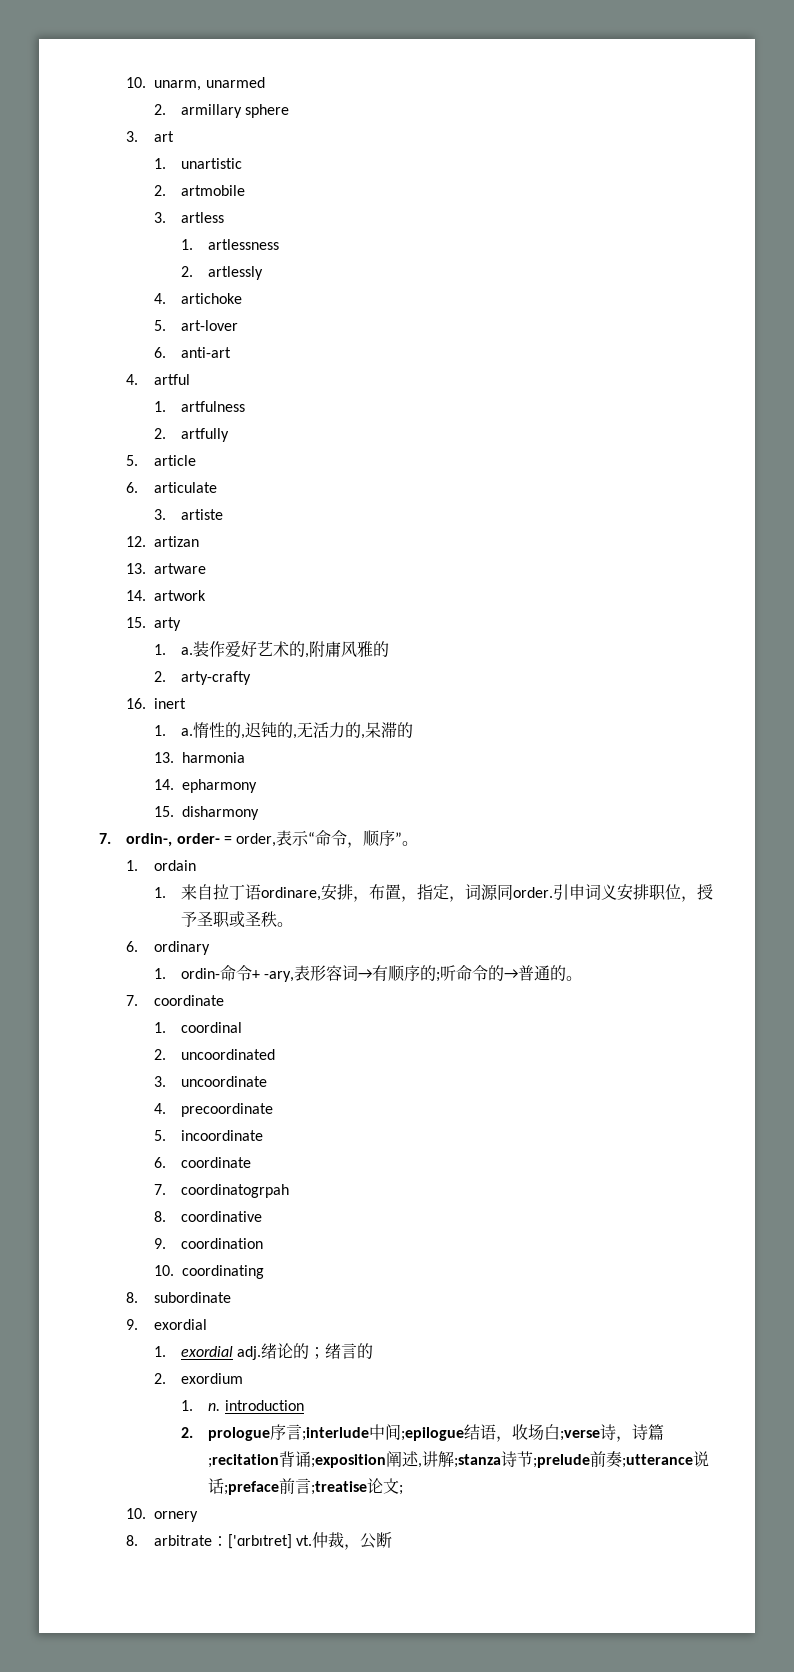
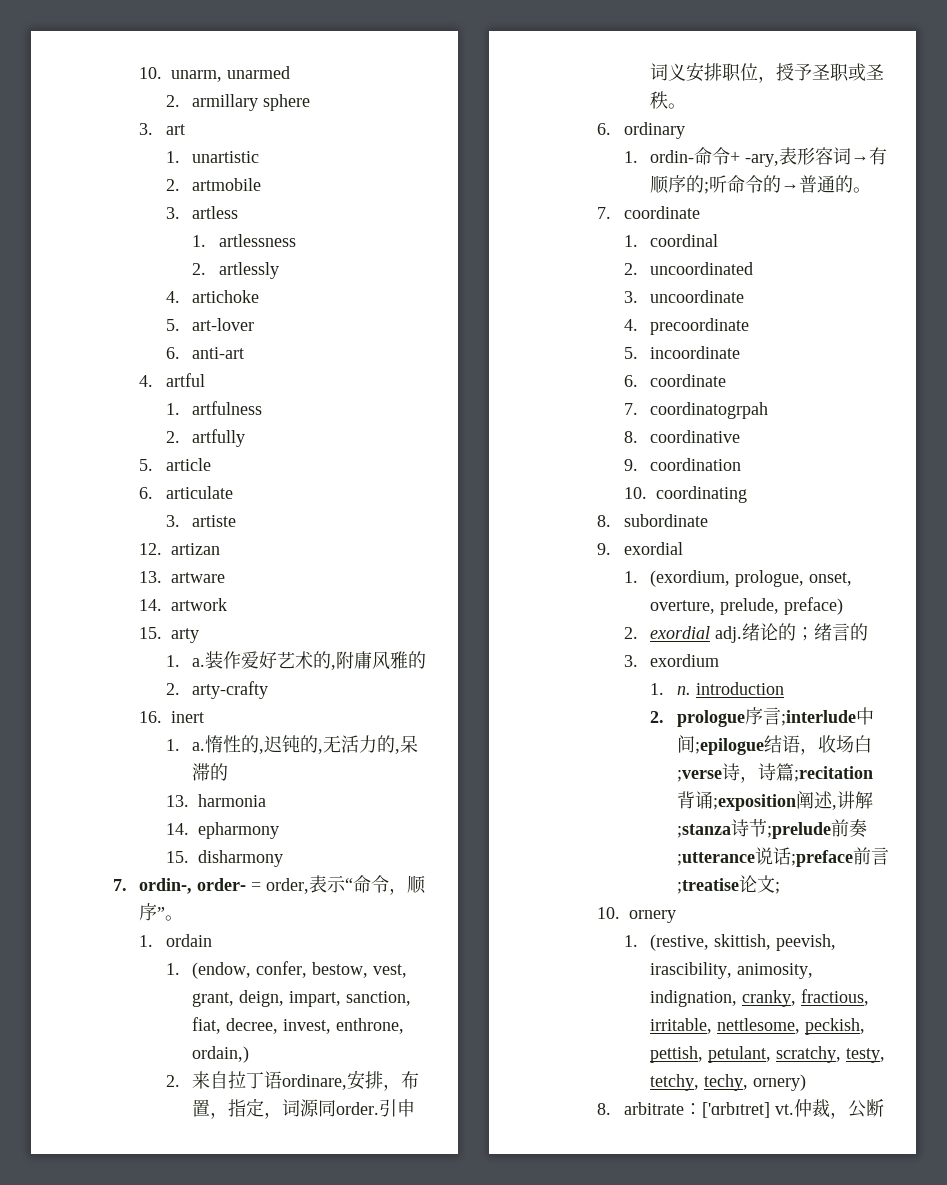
(166, 892) none -> [192,961,408,979] [192,990,412,1007] [192,1017,405,1034] [192,1046,250,1063] [165,1075,180,1087] (endow, confer, bestow, vest, grant, deign, impart, sanction, fiat, decree, invest, enthrone, ordain,) // 2.
(166, 1351) none -> [650,570,853,587] [650,597,844,615] [623,627,638,639] (exordium, prologue, onset, overture, prelude, preface) // 2.
[153,1373,166,1384] 2. -> [623,655,638,667] 3.
(199, 1516) none -> [623,934,837,951] [650,962,814,979] [650,989,870,1007] [650,1018,866,1035] [650,1046,886,1063] [650,1074,807,1091] // 1. (restive, skittish, peevish, irascibility, animosity, indignation, cranky, fractious, irritable, nettlesome, peckish, pettish, petulant, scratchy, testy, tetchy, techy, ornery)

